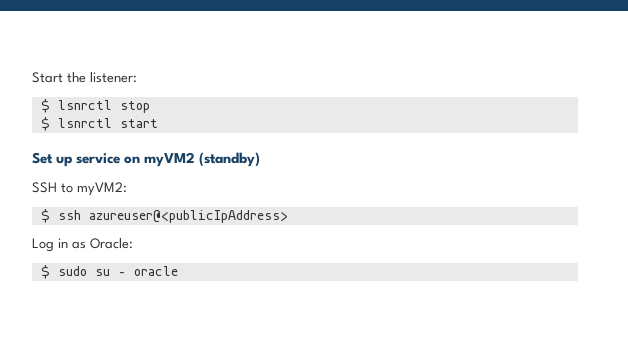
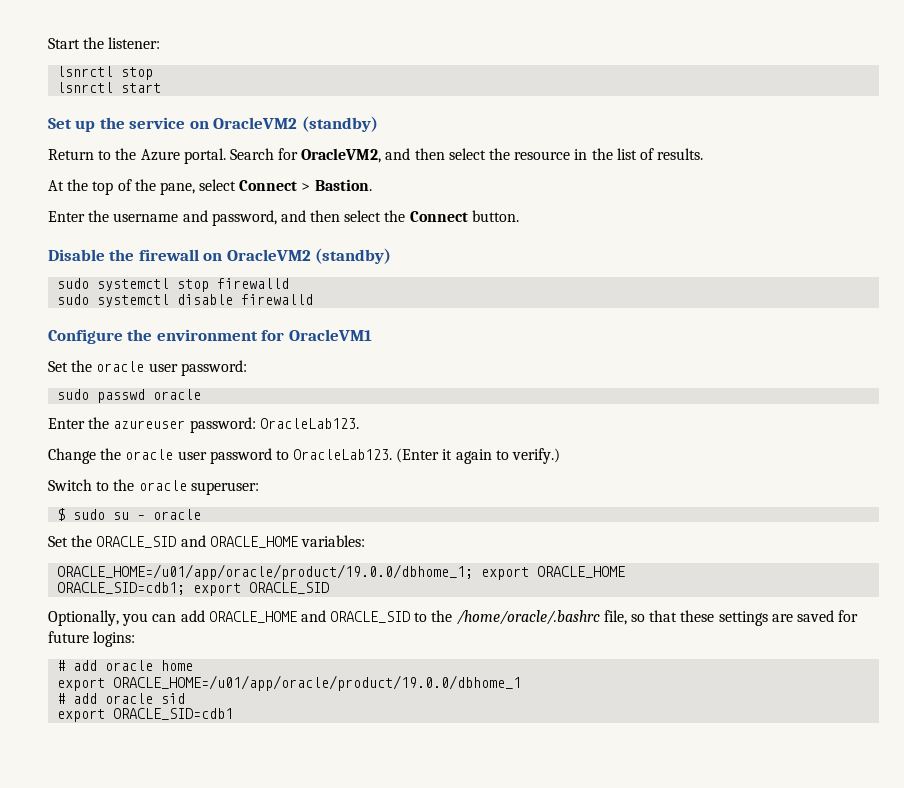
[40,99,50,113] $ -> (161, 43) none
[40,117,50,131] $ -> (154, 73) none
(73, 161) none -> [99,117,125,129] the
[144,152,261,167] [32,182,127,196] [40,209,288,223] [32,238,133,252] myVM2 (standby) // SSH to myVM2: // $ ssh azureuser@<publicIpAddress> // Log in as Oracle: -> [213,116,378,132] [48,148,704,164] [48,179,372,195] [48,210,519,226] [48,248,392,264] [57,278,290,292] [57,294,314,307] [48,329,372,344] [48,360,247,376] [57,389,202,403] [48,417,359,433] [48,448,561,464] [48,479,259,495] OracleVM2 (standby) // Return to the Azure portal. Search for OracleVM2, and then select the resource in the list of results. // At the top of the pane, select Connect > Bastion. // Enter the username and password, and then select the Connect button. // Disable the firewall on OracleVM2 (standby) // sudo systemctl stop firewalld // sudo systemctl disable firewalld // Configure the environment for OracleVM1 // Set the oracle user password: // sudo passwd oracle // Enter the azureuser password: OracleLab123. // Change the oracle user password to OracleLab123. (Enter it again to verify.) // Switch to the oracle superuser:
(178, 271) none -> [48,535,365,548] [57,564,626,580] [57,582,330,596] [48,610,859,626] [48,631,136,647] [57,660,194,671] [57,675,522,691] [57,693,186,704] [57,708,234,722] // Set the ORACLE_SID and ORACLE_HOME variables: // ORACLE_HOME=/u01/app/oracle/product/19.0.0/dbhome_1; export ORACLE_HOME // ORACLE_SID=cdb1; export ORACLE_SID // Optionally, you can add ORACLE_HOME and ORACLE_SID to the /home/oracle/.bashrc file, so that these settings are saved for future logins: // # add oracle home // export ORACLE_HOME=/u01/app/oracle/product/19.0.0/dbhome_1 // # add oracle sid // export ORACLE_SID=cdb1

